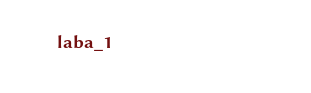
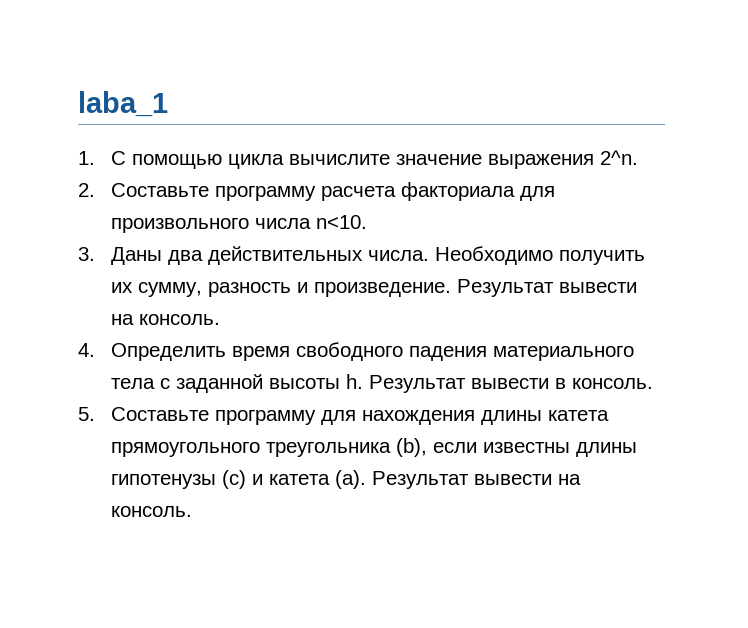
(113, 43) none -> [78,150,639,169] [78,182,556,201] [111,215,368,233] [78,246,646,265] [111,279,638,297] [111,314,221,325] [78,342,635,361] [111,374,654,393] [78,407,610,425] [111,438,638,457] [111,470,582,489] [111,506,193,517] // 1. С помощью цикла вычислите значение выражения 2^n. // 2. Составьте программу расчета факториала для произвольного числа n<10. // 3. Даны два действительных числа. Необходимо получить их сумму, разность и произведение. Результат вывести на консоль. // 4. Определить время свободного падения материального тела с заданной высоты h. Результат вывести в консоль. // 5. Составьте программу для нахождения длины катета прямоугольного треугольника (b), если известны длины гипотенузы (c) и катета (a). Результат вывести на консоль.

